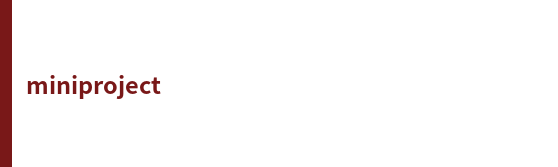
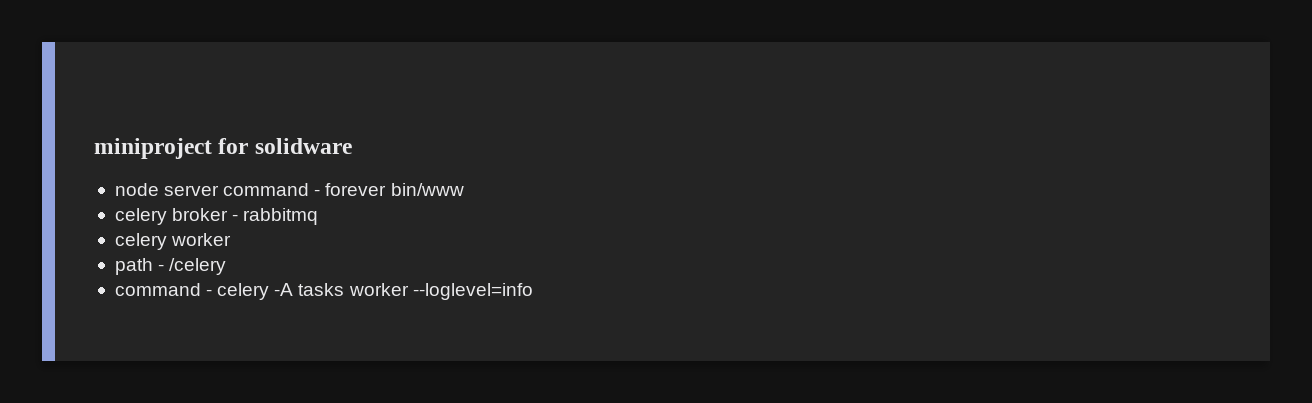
(161, 87) none -> [218,138,352,154] [114,183,464,196] [114,208,319,225] [114,233,232,250] [114,258,227,275] [114,283,533,300] for solidware // node server command - forever bin/www // celery broker - rabbitmq // celery worker // path - /celery // command - celery -A tasks worker --loglevel=info

